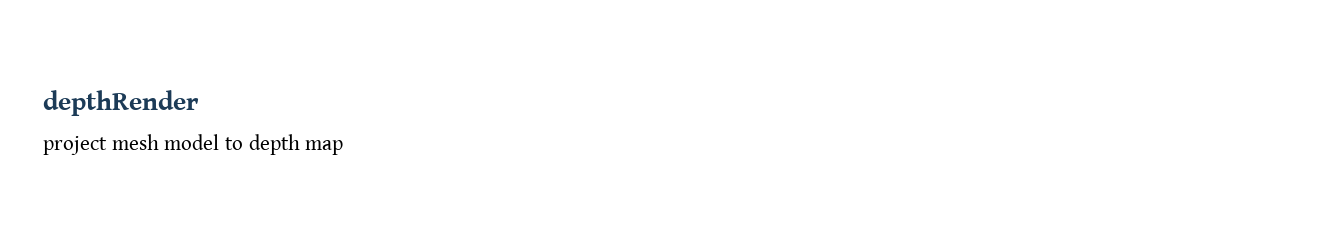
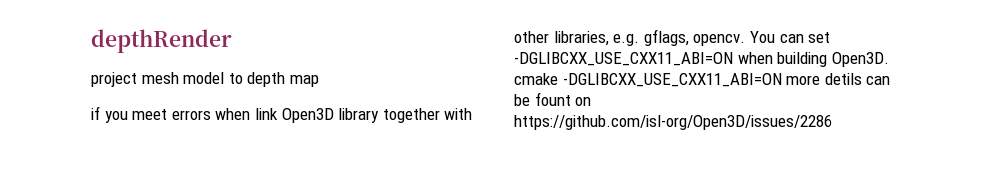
(344, 147) none -> [91,106,473,123] [514,29,831,46] [514,52,889,67] [514,73,891,87] [514,92,592,106] [514,115,832,130] // if you meet errors when link Open3D library together with other libraries, e.g. gflags, opencv. You can set -DGLIBCXX_USE_CXX11_ABI=ON when building Open3D. cmake -DGLIBCXX_USE_CXX11_ABI=ON more detils can be fount on https://github.com/isl-org/Open3D/issues/2286

